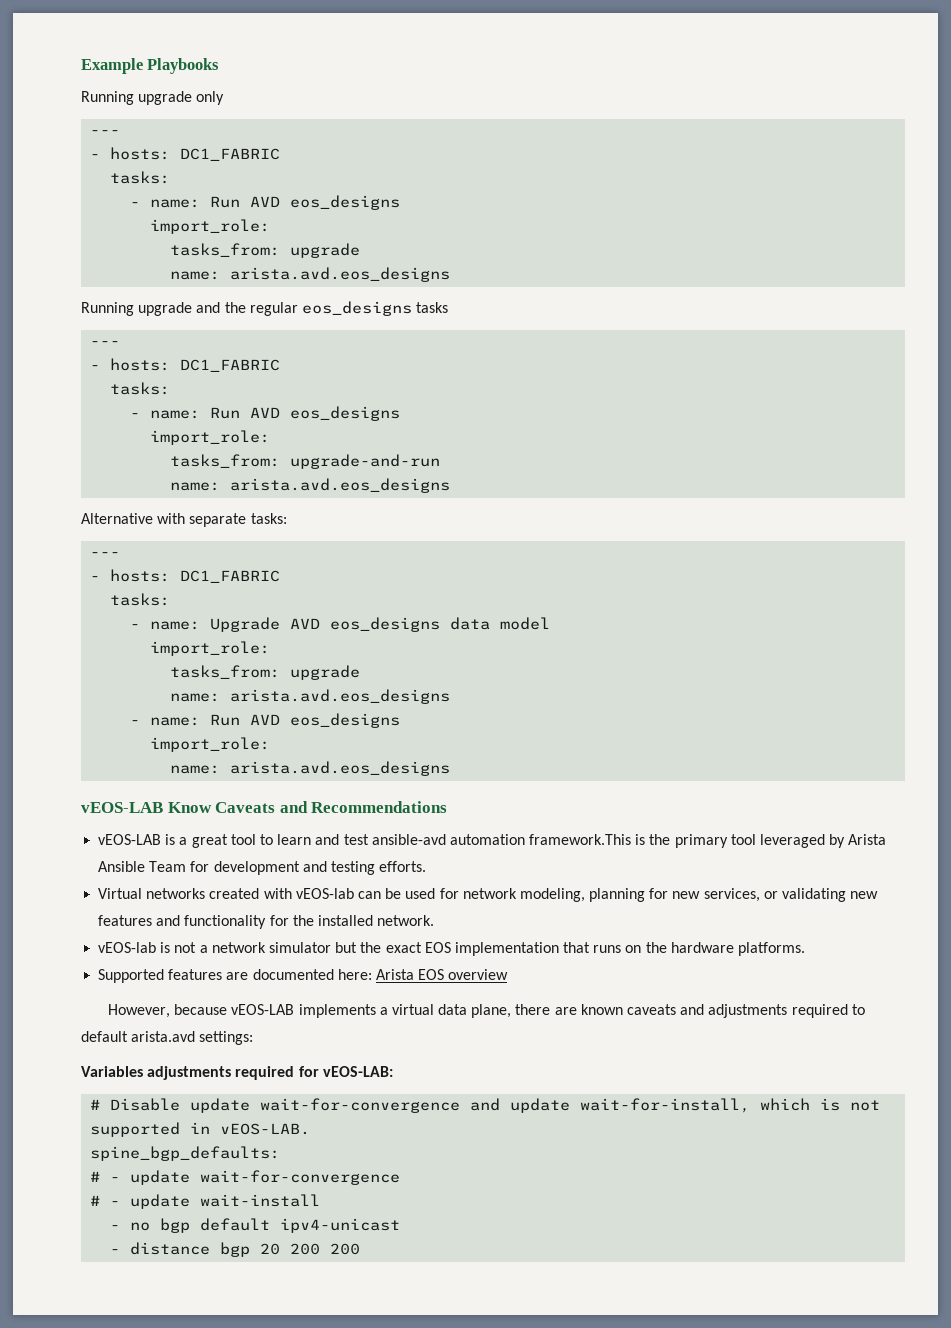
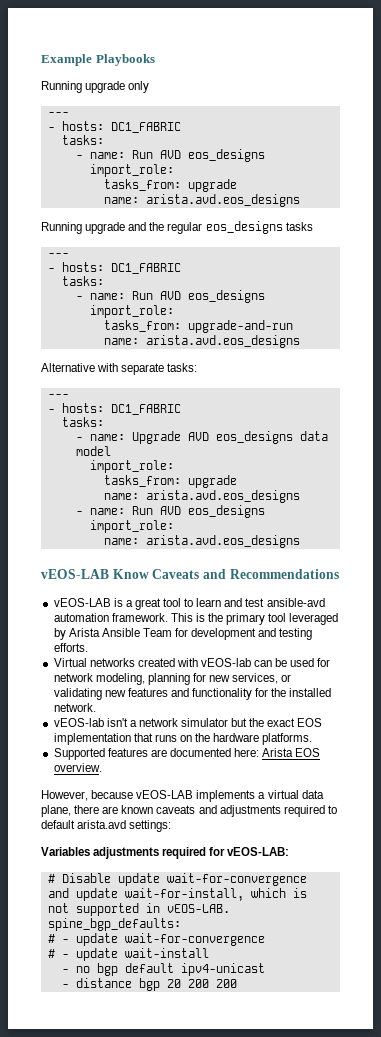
[529,834,632,845] framework.This -> [111,613,193,622] framework. This
[160,942,197,953] is not -> [106,718,128,727] isn't
[448,969,509,980] overview -> [53,763,102,772] overview.

